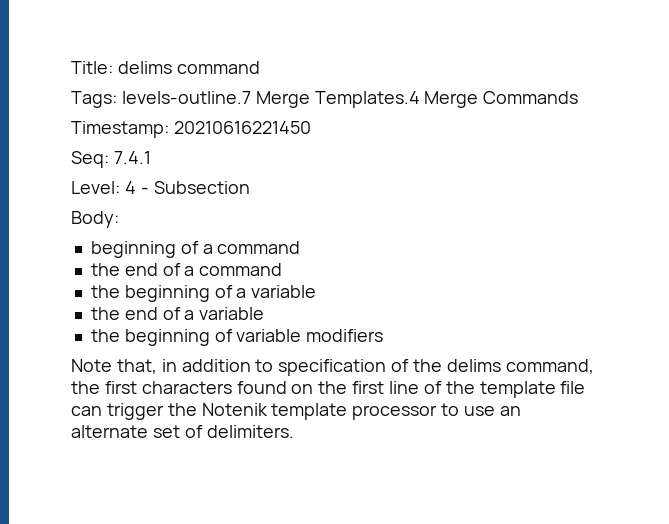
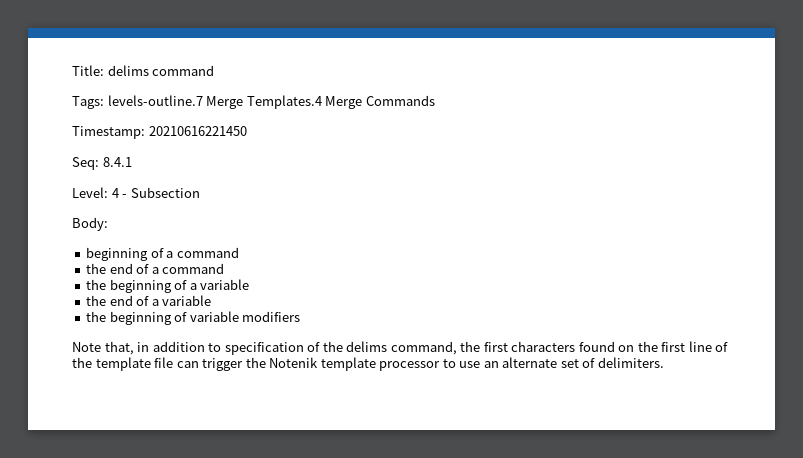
[113,151,151,164] 7.4.1 -> [102,157,132,167] 8.4.1

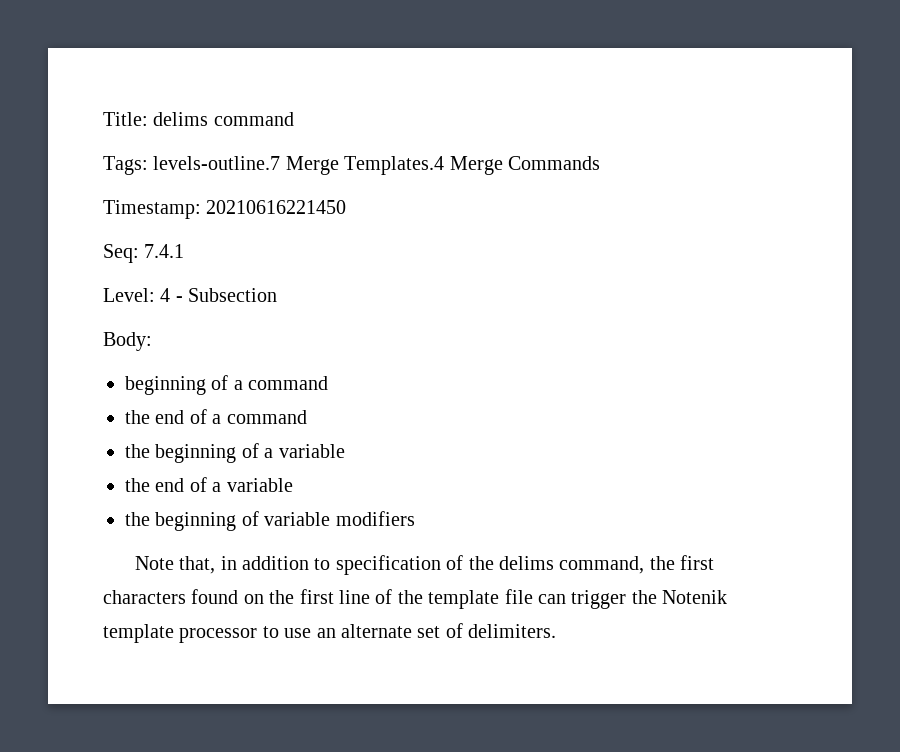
[102,157,132,167] 8.4.1 -> [144,244,185,258] 7.4.1

